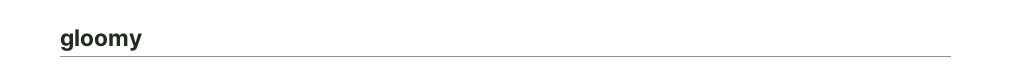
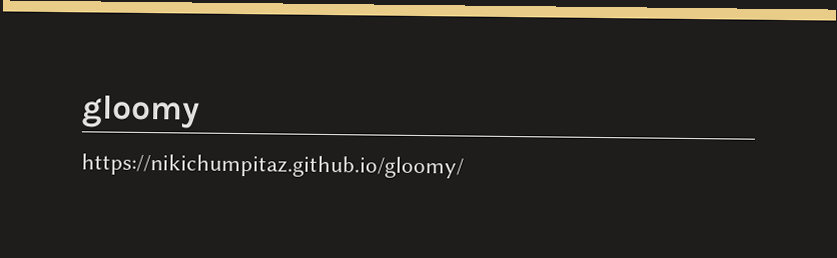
(142, 40) none -> [81,153,464,179] // https://nikichumpitaz.github.io/gloomy/

